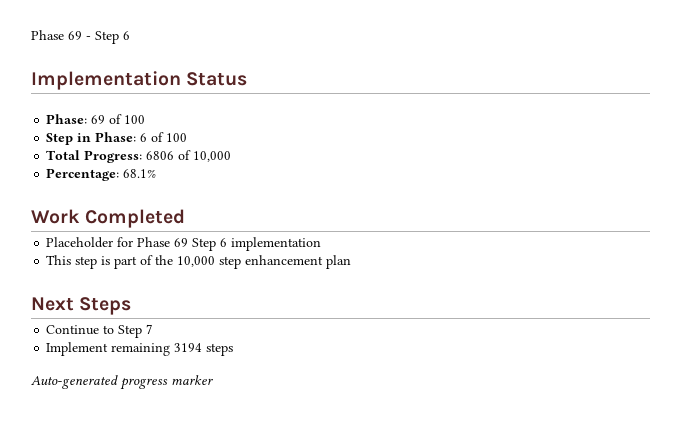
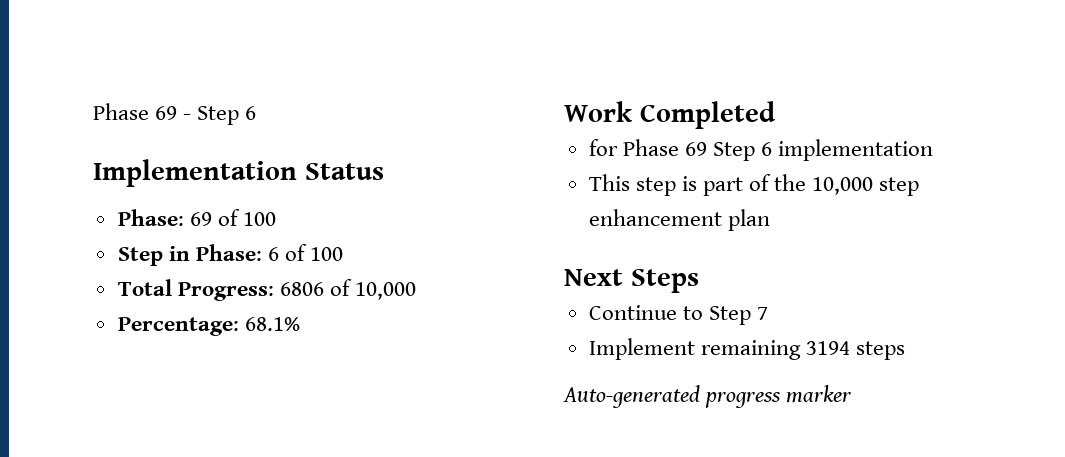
[46,237,114,248] Placeholder -> (776, 115) none

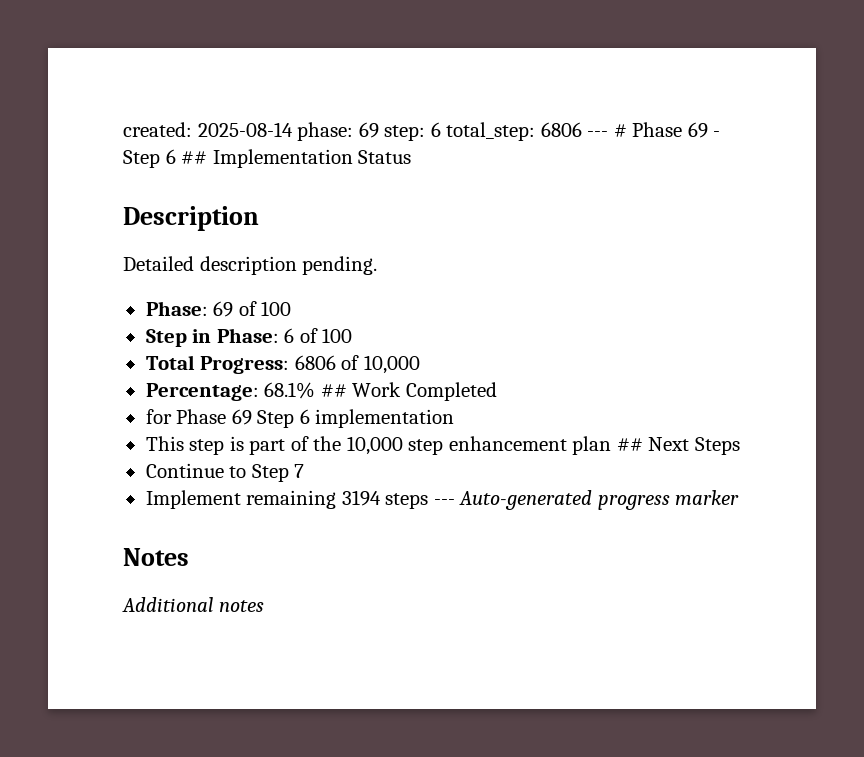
(93, 111) none -> [123,122,627,141] created: 2025-08-14 phase: 69 step: 6 total_step: 6806 --- #
(257, 113) // -> [181,151,208,164] ##
(384, 171) none -> [123,206,259,231] [123,256,378,275] // Description // Detailed description pending.
(300, 324) // -> [320,384,347,397] ##
(770, 220) // -> [616,438,643,451] ##
(905, 350) // -> [433,499,455,505] ---
(853, 394) none -> [123,548,189,566] [122,597,264,612] // Notes // Additional notes

